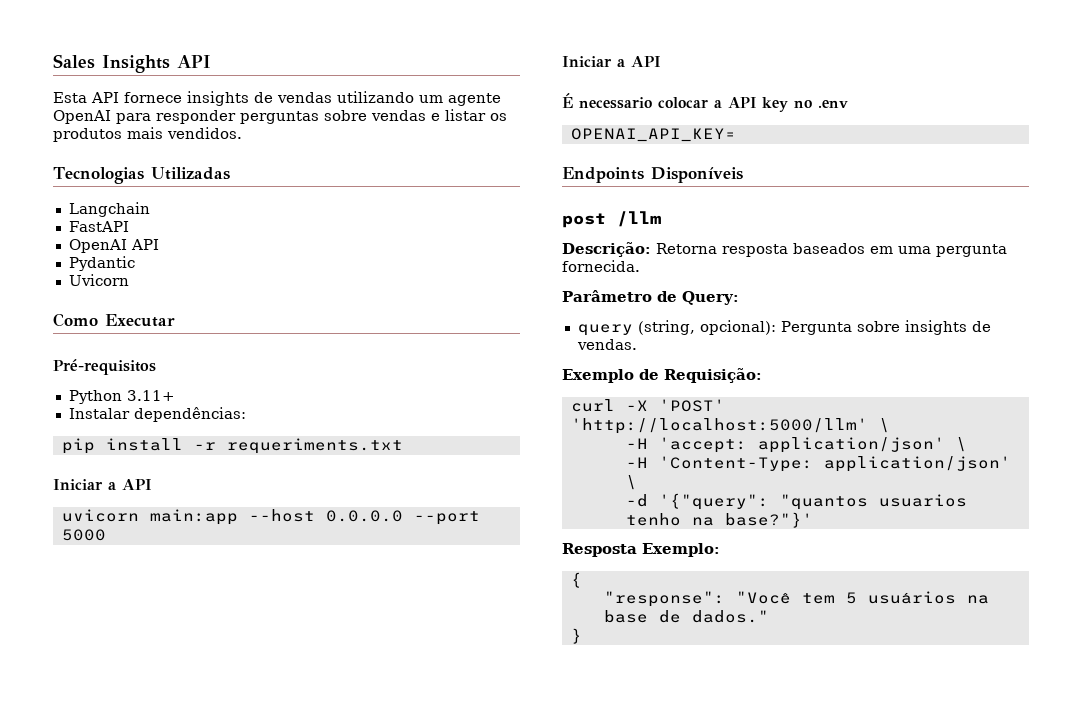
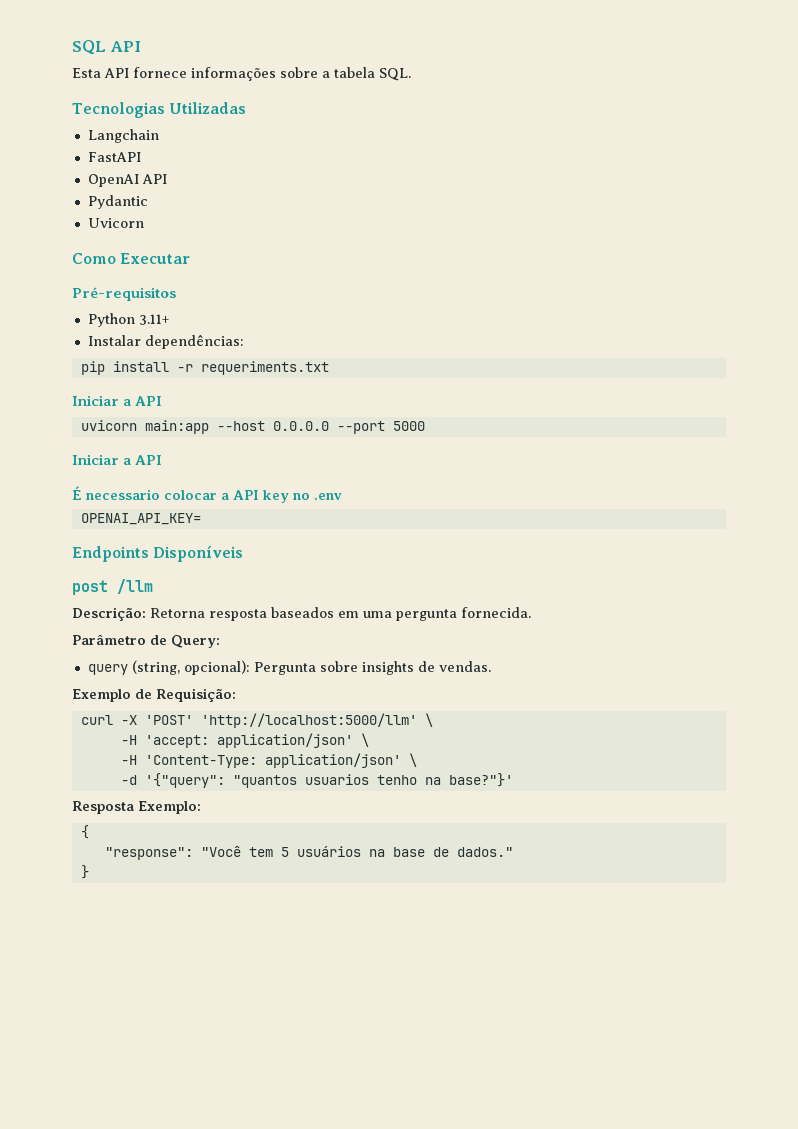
[53,54,170,73] Sales Insights -> [72,40,106,55] SQL
[187,91,501,106] [53,109,507,124] [53,127,242,142] insights de vendas utilizando um agente OpenAI para responder perguntas sobre vendas e listar os produtos mais vendidos. -> [191,67,411,81] informações sobre a tabela SQL.

